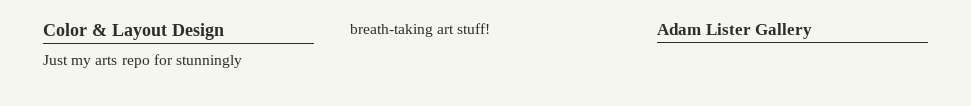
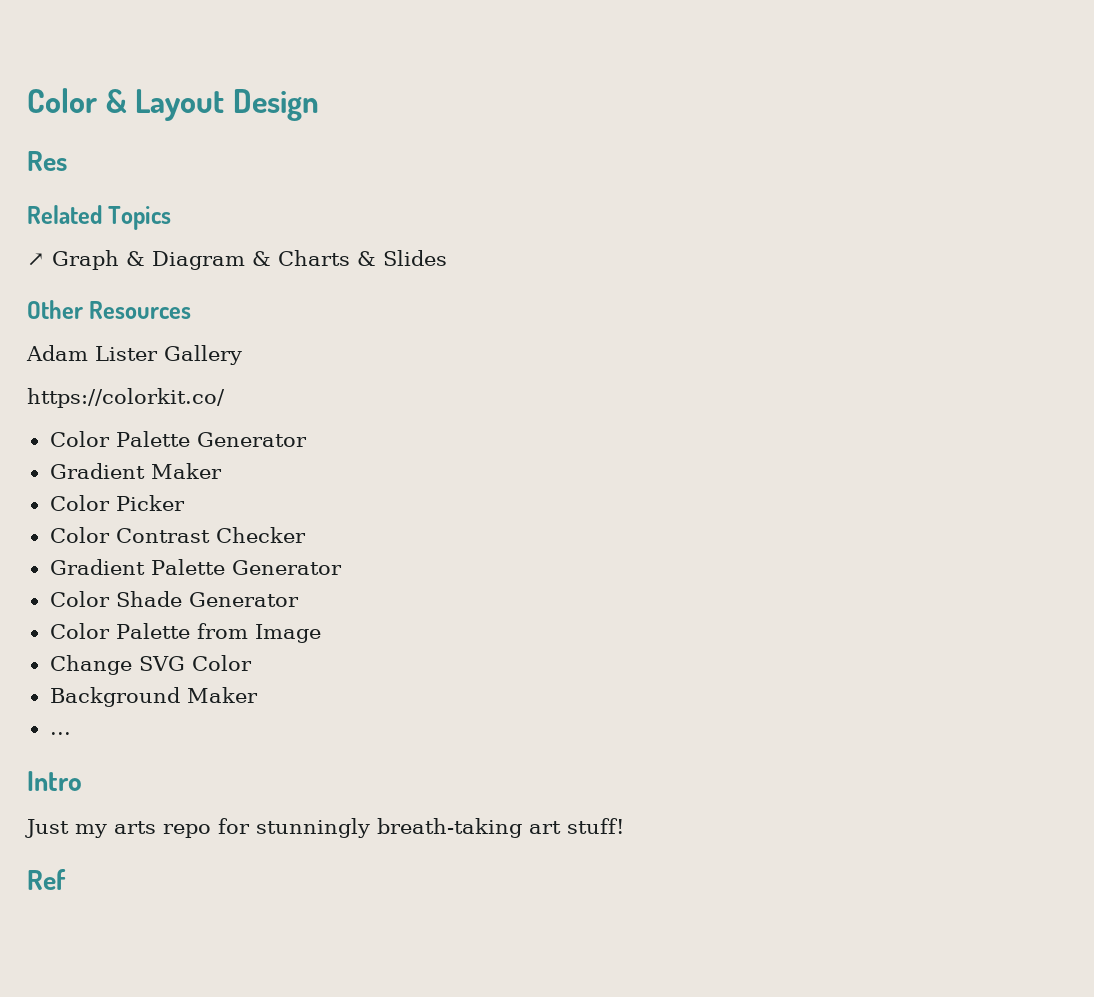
(224, 31) none -> [27,151,67,171] [27,205,172,230] [27,250,447,270] [27,300,192,319] [26,345,242,365] [27,388,225,408] [49,431,307,447] [49,463,222,479] [49,495,185,511] [49,527,306,543] [49,559,342,575] [49,591,299,607] [49,623,321,643] [49,655,252,675] [49,687,258,707] [49,732,71,735] [27,771,82,791] // Res // Related Topics // ↗ Graph & Diagram & Charts & Slides // Other Resources // Adam Lister Gallery // https://colorkit.co/ // Color Palette Generator // Gradient Maker // Color Picker // Color Contrast Checker // Gradient Palette Generator // Color Shade Generator // Color Palette from Image // Change SVG Color // Background Maker // ... // Intro
[657,23,813,39] Adam Lister Gallery -> [27,869,66,890] Ref

